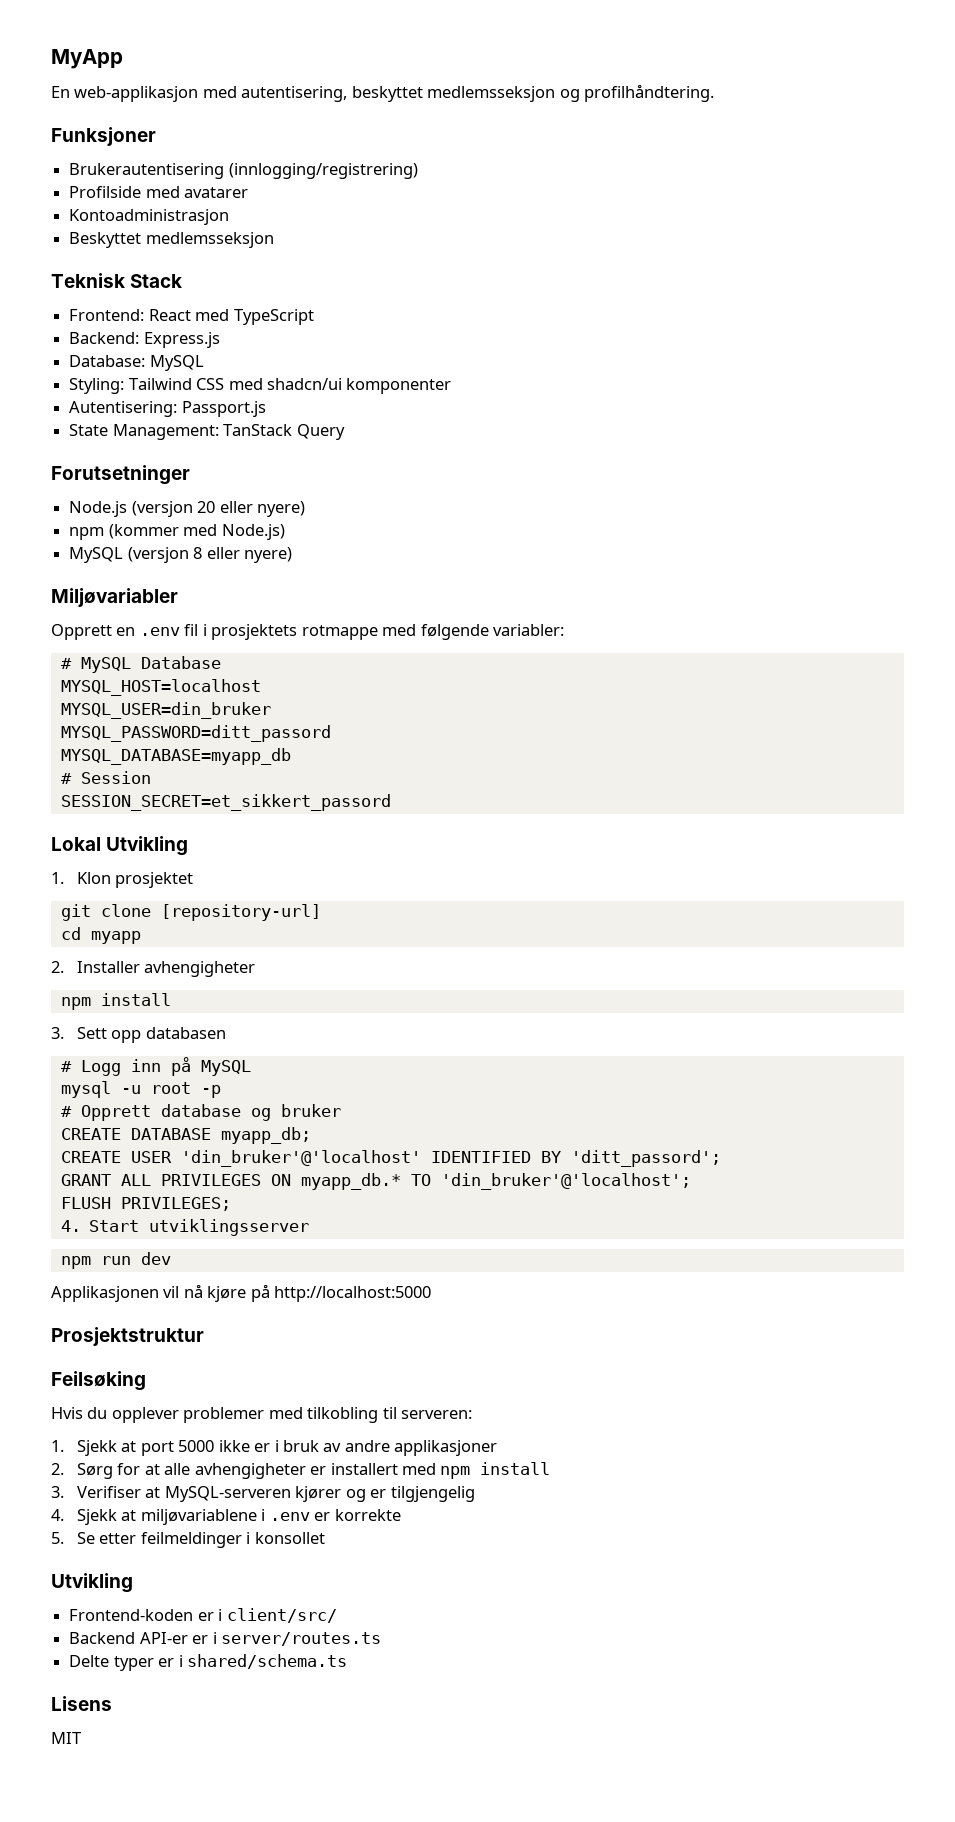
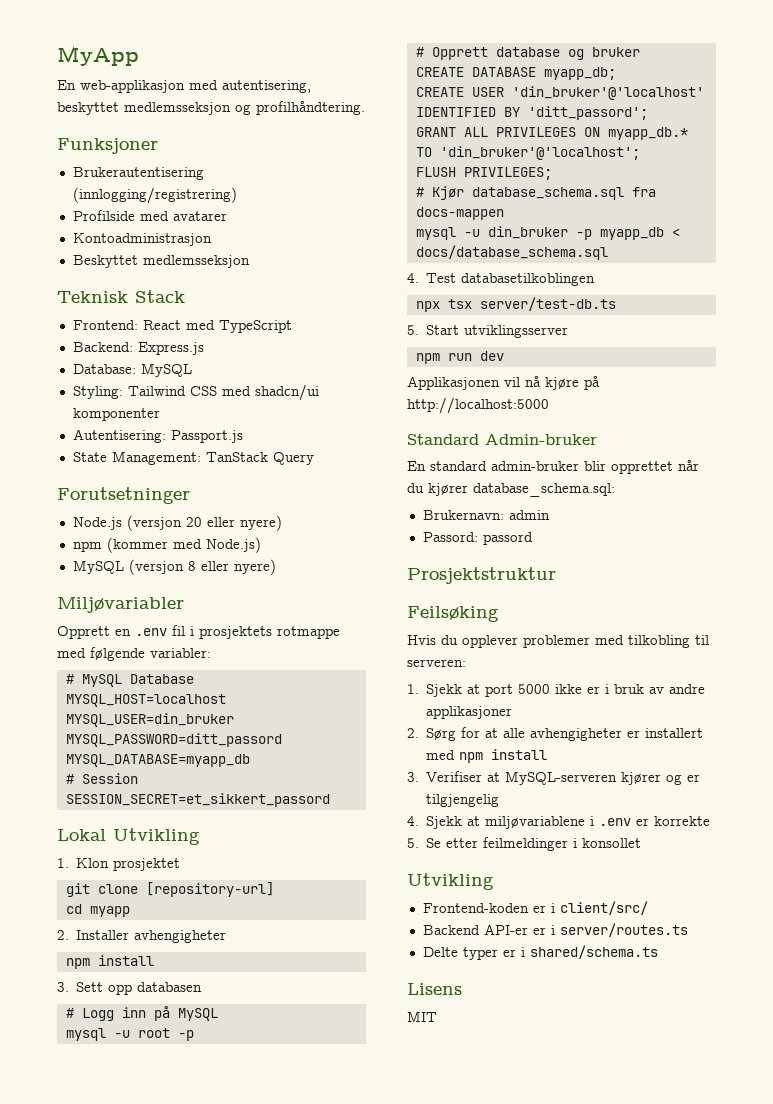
[60,1220,81,1232] 4. -> [415,186,656,200] [415,207,504,220] [415,226,680,240] [415,245,608,260] [407,273,596,286] [415,297,616,312] [407,325,419,335] # Kjør database_schema.sql fra docs-mappen // mysql -u din_bruker -p myapp_db < docs/database_schema.sql // 4. Test databasetilkoblingen // npx tsx server/test-db.ts // 5.
(432, 1294) none -> [407,434,597,445] [407,460,699,474] [407,483,615,497] [422,510,550,520] [422,532,533,545] // Standard Admin-bruker // En standard admin-bruker blir opprettet når du kjører database_schema.sql: // Brukernavn: admin // Passord: passord

